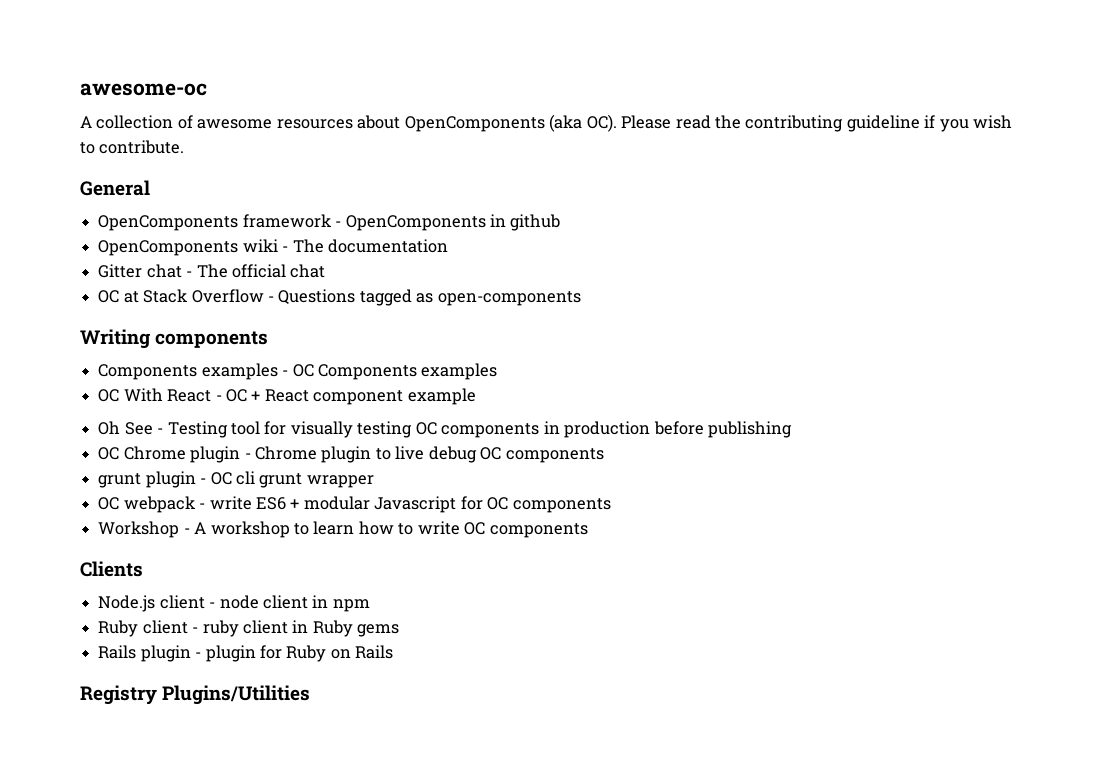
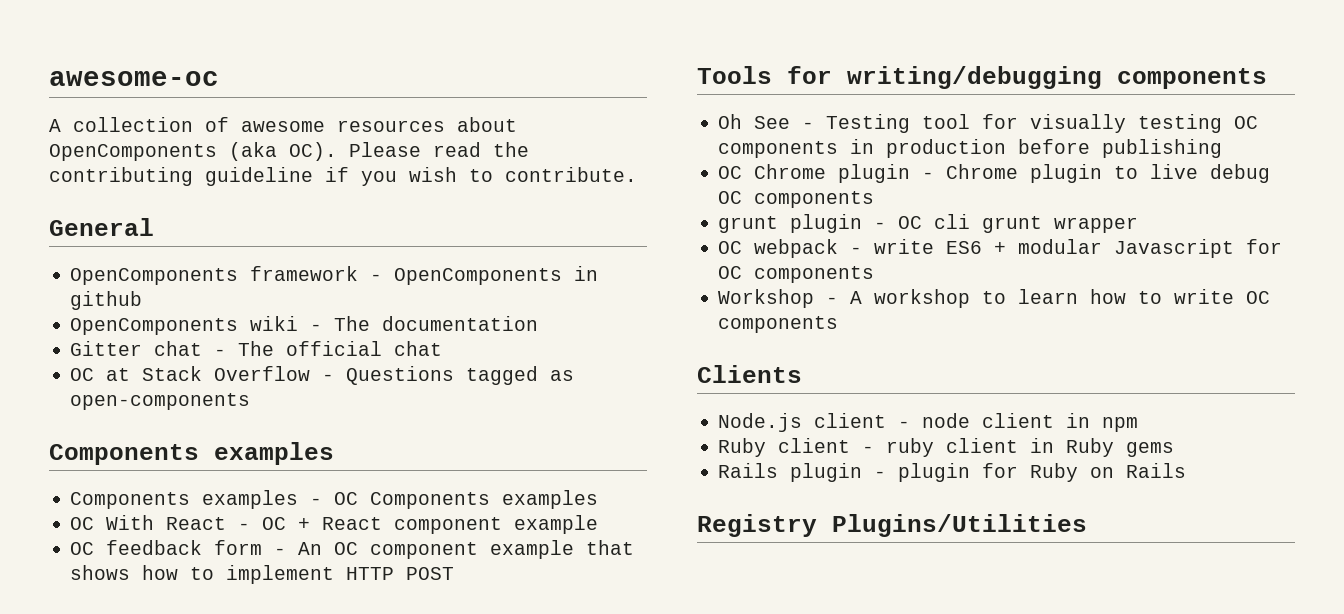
[80,329,269,349] Writing components -> [49,442,334,465] Components examples
(476, 396) none -> [70,540,635,559] [70,565,455,584] [697,66,1267,89] // OC feedback form - An OC component example that shows how to implement HTTP POST // Tools for writing/debugging components

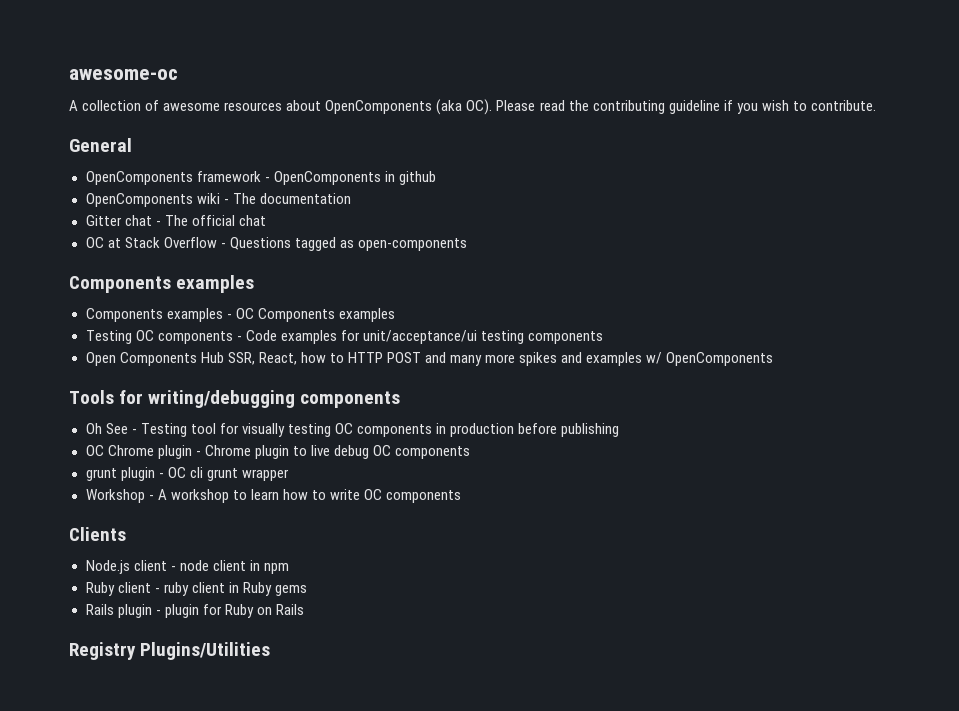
[70,515,599,534] [70,540,635,559] [70,565,335,584] OC With React - OC + React component example // OC feedback form - An OC component example that shows how to implement -> [85,330,603,344] [85,352,344,366] Testing OC components - Code examples for unit/acceptance/ui testing components // Open Components Hub SSR, React, how to
(455, 573) none -> [424,352,774,366] and many more spikes and examples w/ OpenComponents
[718,239,1283,258] [718,266,875,283] // OC webpack - write ES6 + modular Javascript for OC components -> (289, 475) none

